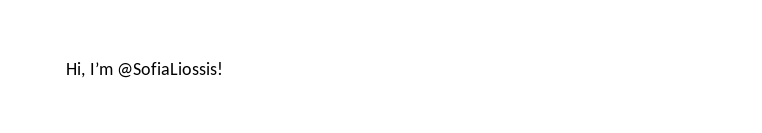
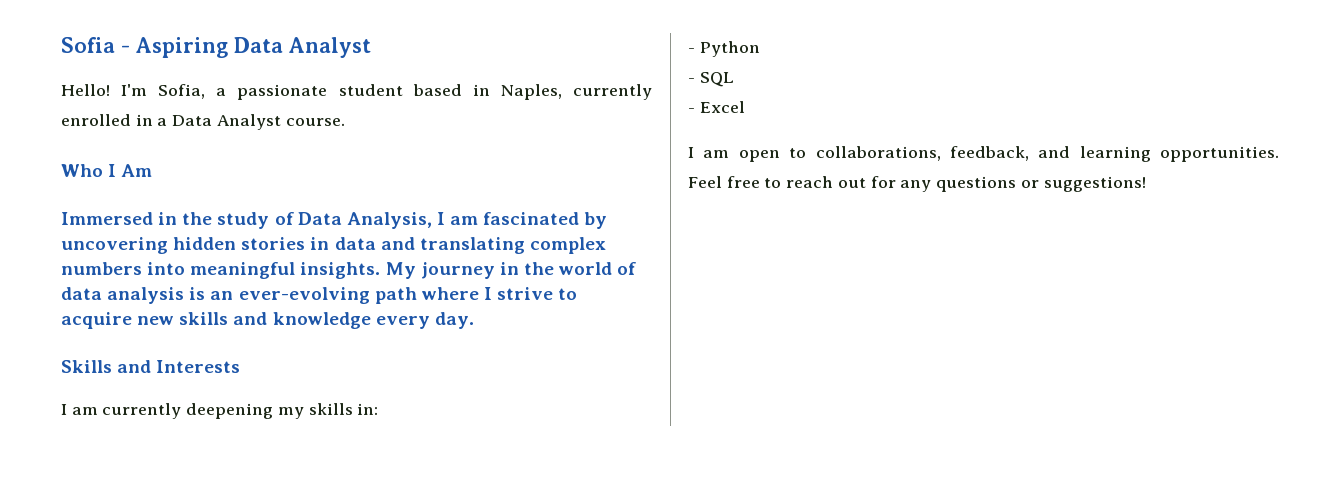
[66,62,224,78] Hi, I’m @SofiaLiossis! -> [61,37,371,58] [61,84,652,100] [61,114,345,130] [61,164,153,177] [61,212,608,229] [61,237,606,254] [61,262,637,279] [61,287,578,304] [61,312,474,329] [61,360,241,373] [61,403,379,419] [688,41,760,57] [688,72,734,87] [688,101,745,113] [688,146,1279,162] [688,176,1146,192] Sofia - Aspiring Data Analyst // Hello! I'm Sofia, a passionate student based in Naples, currently enrolled in a Data Analyst course. // Who I Am // Immersed in the study of Data Analysis, I am fascinated by uncovering hidden stories in data and translating complex numbers into meaningful insights. My journey in the world of data analysis is an ever-evolving path where I strive to acquire new skills and knowledge every day. // Skills and Interests // I am currently deepening my skills in: // - Python // - SQL // - Excel // I am open to collaborations, feedback, and learning opportunities. Feel free to reach out for any questions or suggestions!

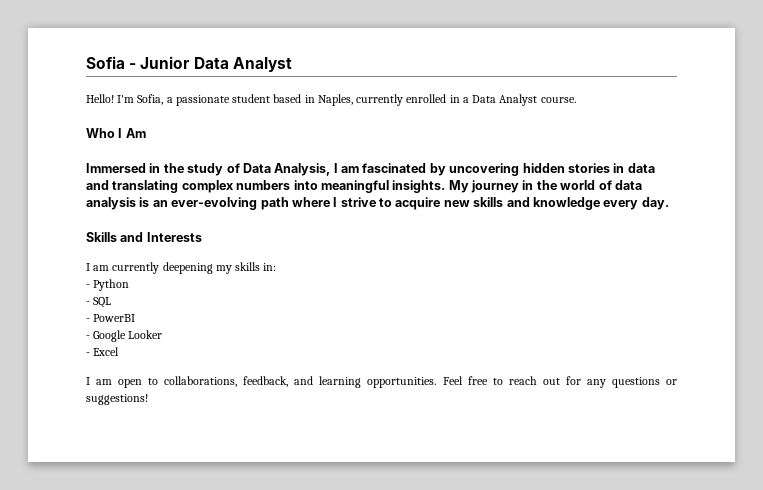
[136,37,228,58] Aspiring -> [140,56,191,69] Junior
(734, 79) none -> [86,314,136,322] [86,330,163,342] // - PowerBI // - Google Looker

